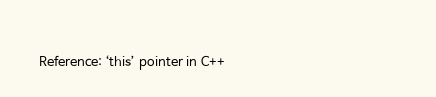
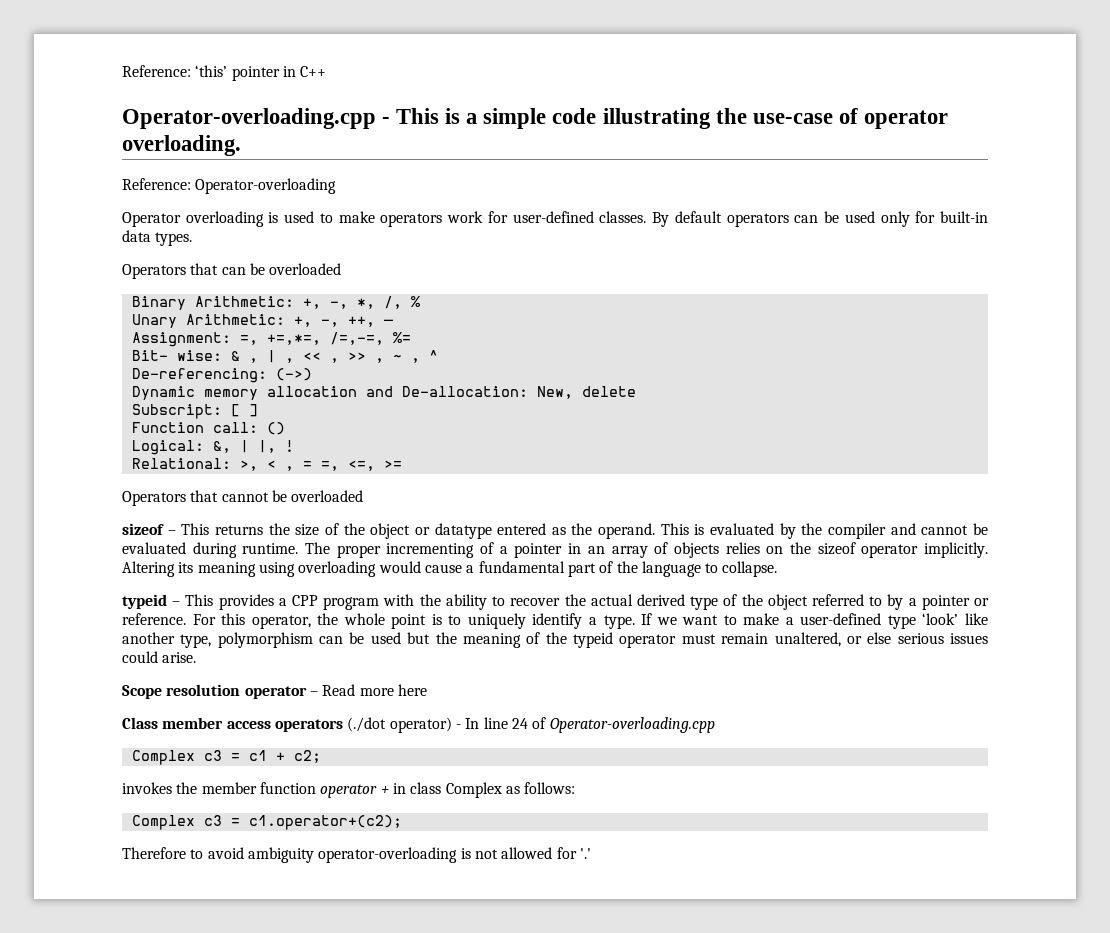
(225, 60) none -> [122,108,948,129] [122,135,241,156] [122,178,337,194] [122,211,988,227] [122,230,193,246] [122,263,342,279] [131,296,420,310] [131,314,393,328] [131,332,411,347] [131,350,438,363] [131,368,312,383] [131,386,636,400] [131,404,258,419] [131,422,285,435] [131,440,294,455] [131,458,402,471] [122,490,364,506] [122,523,989,539] [122,542,989,558] [122,561,778,577] [122,594,990,610] [122,613,988,629] [122,632,988,648] [122,651,197,663] [122,684,427,699] [122,717,715,733] [131,750,321,765] [122,782,576,798] [131,815,402,830] [122,847,591,863] // Operator-overloading.cpp - This is a simple code illustrating the use-case of operator overloading. // Reference: Operator-overloading // Operator overloading is used to make operators work for user-defined classes. By default operators can be used only for built-in data types. // Operators that can be overloaded // Binary Arithmetic: +, -, *, /, % // Unary Arithmetic: +, -, ++, — // Assignment: =, +=,*=, /=,-=, %= // Bit- wise: & , | , << , >> , ~ , ^ // De-referencing: (->) // Dynamic memory allocation and De-allocation: New, delete // Subscript: [ ] // Function call: () // Logical: &, | |, ! // Relational: >, < , = =, <=, >= // Operators that cannot be overloaded // sizeof – This returns the size of the object or datatype entered as the operand. This is evaluated by the compiler and cannot be evaluated during runtime. The proper incrementing of a pointer in an array of objects relies on the sizeof operator implicitly. Altering its meaning using overloading would cause a fundamental part of the language to collapse. // typeid – This provides a CPP program with the ability to recover the actual derived type of the object referred to by a pointer or reference. For this operator, the whole point is to uniquely identify a type. If we want to make a user-defined type ‘look’ like another type, polymorphism can be used but the meaning of the typeid operator must remain unaltered, or else serious issues could arise. // Scope resolution operator – Read more here // Class member access operators (./dot operator) - In line 24 of Operator-overloading.cpp // Complex c3 = c1 + c2; // invokes the member function operator + in class Complex as follows: // Complex c3 = c1.operator+(c2); // Therefore to avoid ambiguity operator-overloading is not allowed for '.'

